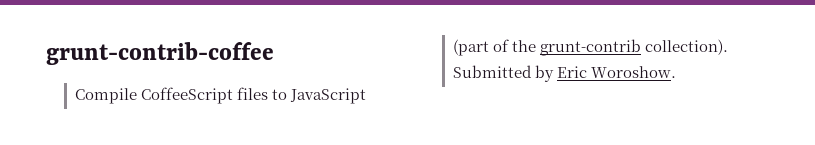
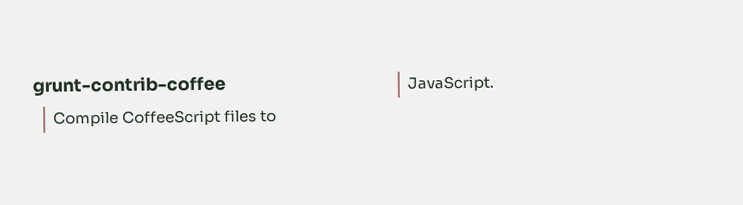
[290,88,367,104] [452,39,729,56] [452,65,677,82] JavaScript (part of the grunt-contrib collection). Submitted by Eric Woroshow. -> [407,75,495,92] JavaScript.

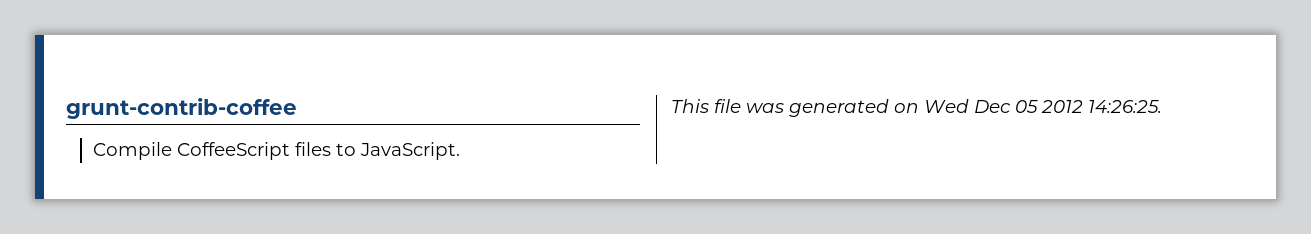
(495, 83) none -> [671,99,1162,117] // This file was generated on Wed Dec 05 2012 14:26:25.

